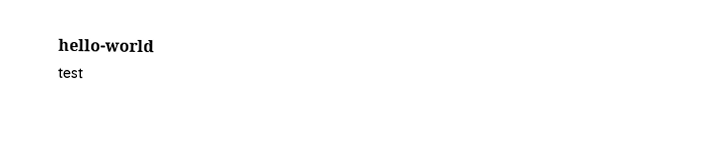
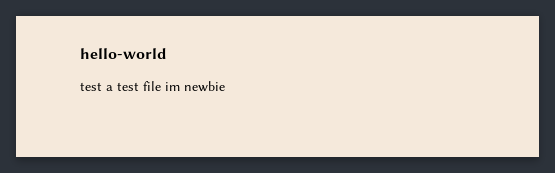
(84, 73) none -> [106,81,225,92] a test file im newbie

